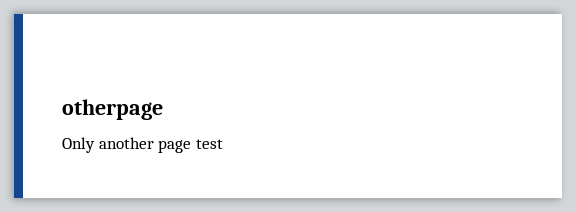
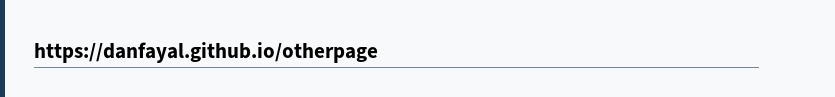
[62,99,163,120] [62,137,223,153] otherpage // Only another page test -> [34,42,378,63] https://danfayal.github.io/otherpage

